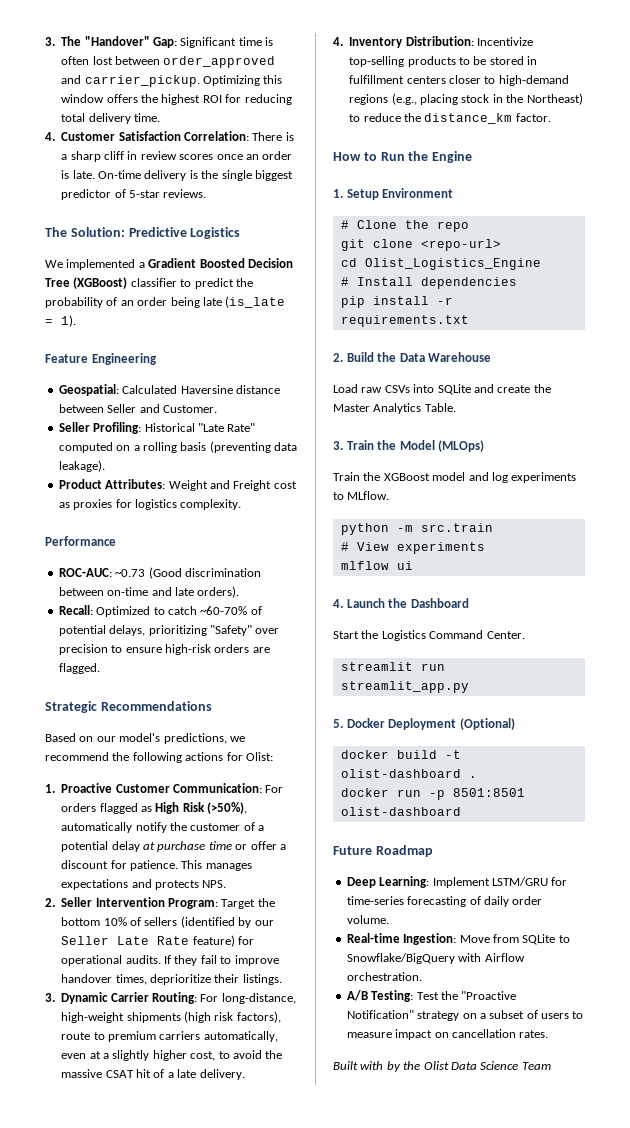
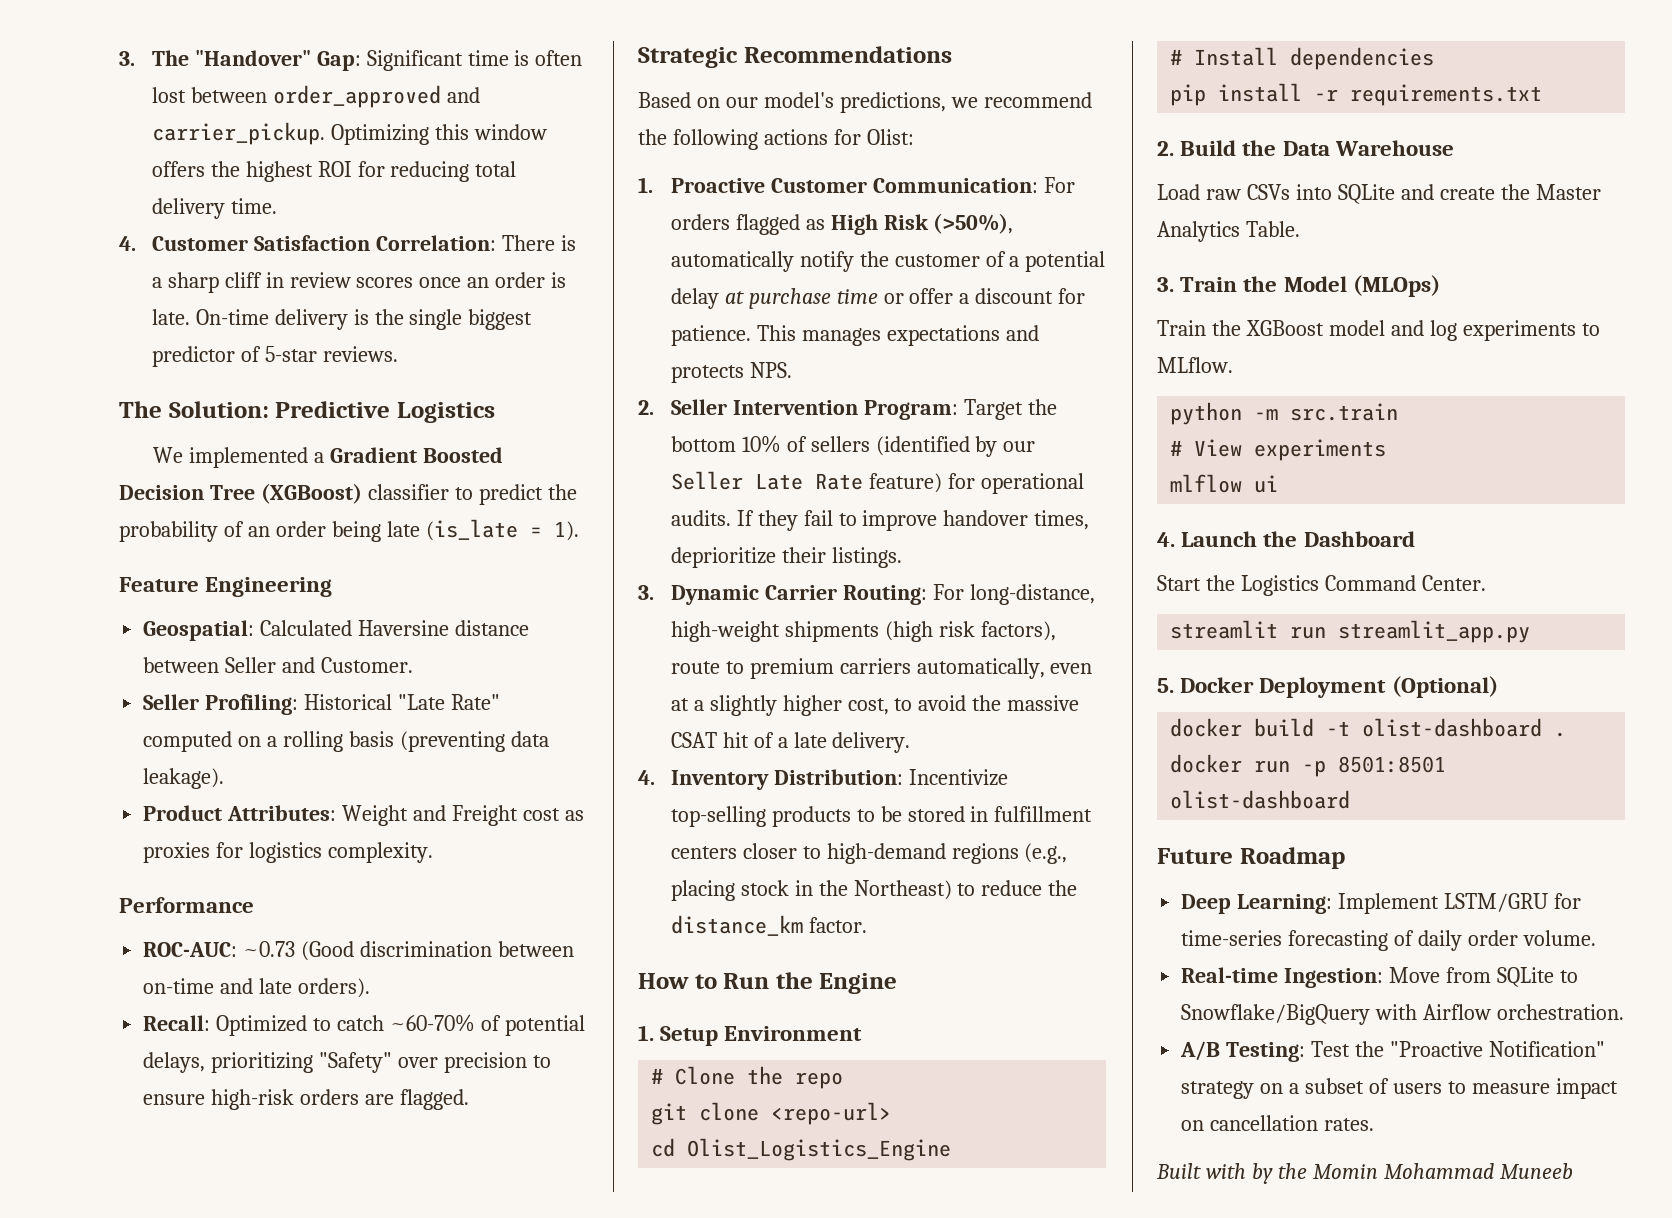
[423,1061,551,1070] Olist Data Science Team -> [1312,1163,1573,1179] Momin Mohammad Muneeb

